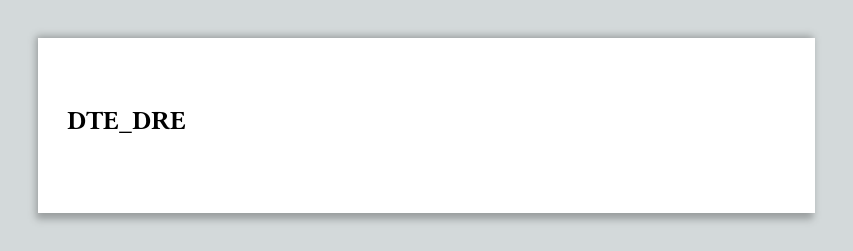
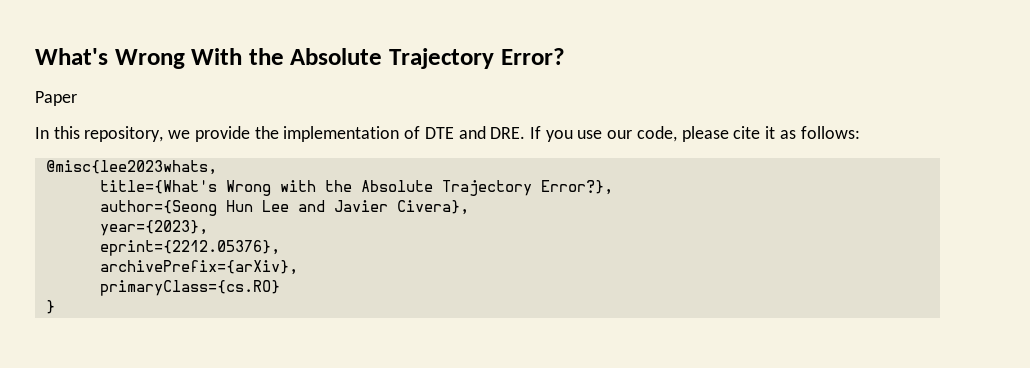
[67,111,186,133] DTE_DRE -> [35,48,565,69] [35,91,77,106] [35,126,860,142] [45,160,217,175] [99,180,613,196] [99,200,469,216] [99,220,208,236] [99,240,280,256] [99,260,298,275] [99,280,280,296] [45,300,55,314] What's Wrong With the Absolute Trajectory Error? // Paper // In this repository, we provide the implementation of DTE and DRE. If you use our code, please cite it as follows: // @misc{lee2023whats, // title={What's Wrong with the Absolute Trajectory Error?}, // author={Seong Hun Lee and Javier Civera}, // year={2023}, // eprint={2212.05376}, // archivePrefix={arXiv}, // primaryClass={cs.RO} // }

